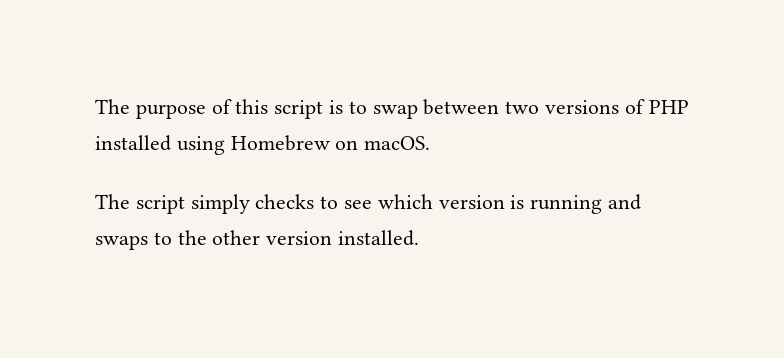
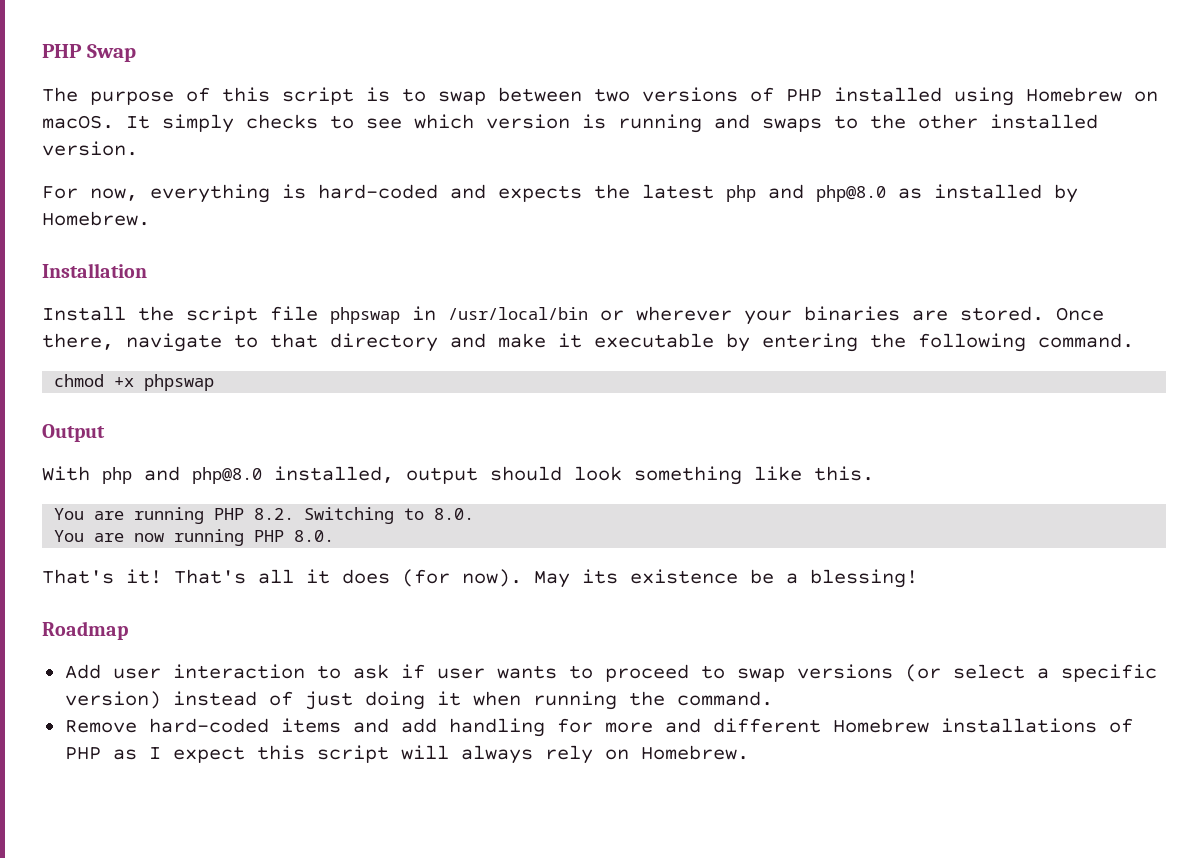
(95, 106) none -> [42,44,136,62] PHP Swap //
[95,194,185,214] // The script -> [126,115,150,129] It
[266,230,420,246] version installed. -> [990,114,1098,129] [42,141,138,156] [42,184,1078,203] [42,211,150,226] [42,263,147,278] [42,306,1104,325] [42,333,1134,352] [54,374,215,391] [42,424,105,442] [42,466,874,485] [54,507,475,524] [54,529,335,546] [42,569,918,588] [42,621,128,640] [64,664,1157,682] [64,691,773,710] [64,718,1133,737] [64,745,749,764] installed version. // For now, everything is hard-coded and expects the latest php and php@8.0 as installed by Homebrew. // Installation // Install the script file phpswap in /usr/local/bin or wherever your binaries are stored. Once there, navigate to that directory and make it executable by entering the following command. // chmod +x phpswap // Output // With php and php@8.0 installed, output should look something like this. // You are running PHP 8.2. Switching to 8.0. // You are now running PHP 8.0. // That's it! That's all it does (for now). May its existence be a blessing! // Roadmap // Add user interaction to ask if user wants to proceed to swap versions (or select a specific version) instead of just doing it when running the command. // Remove hard-coded items and add handling for more and different Homebrew installations of PHP as I expect this script will always rely on Homebrew.

